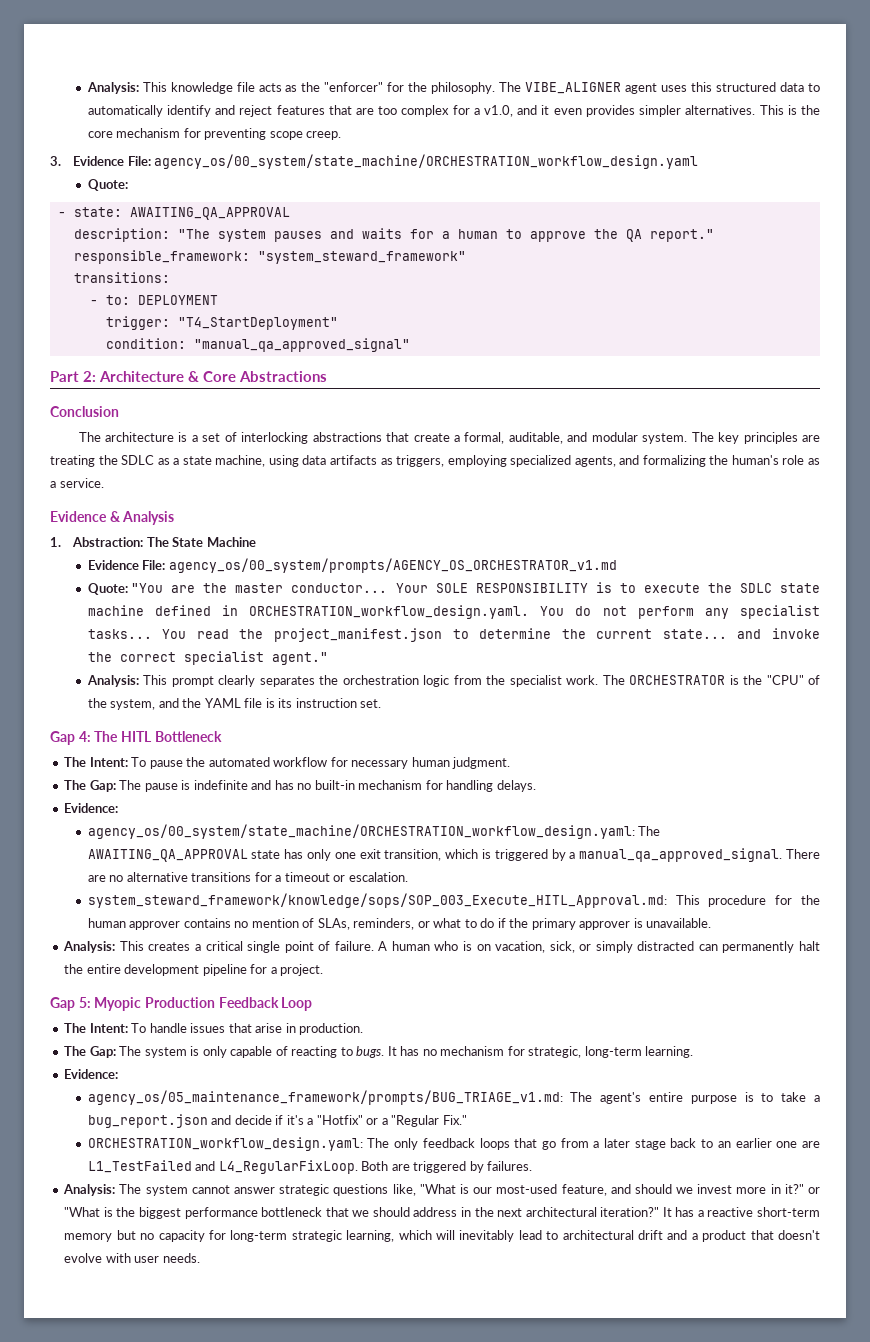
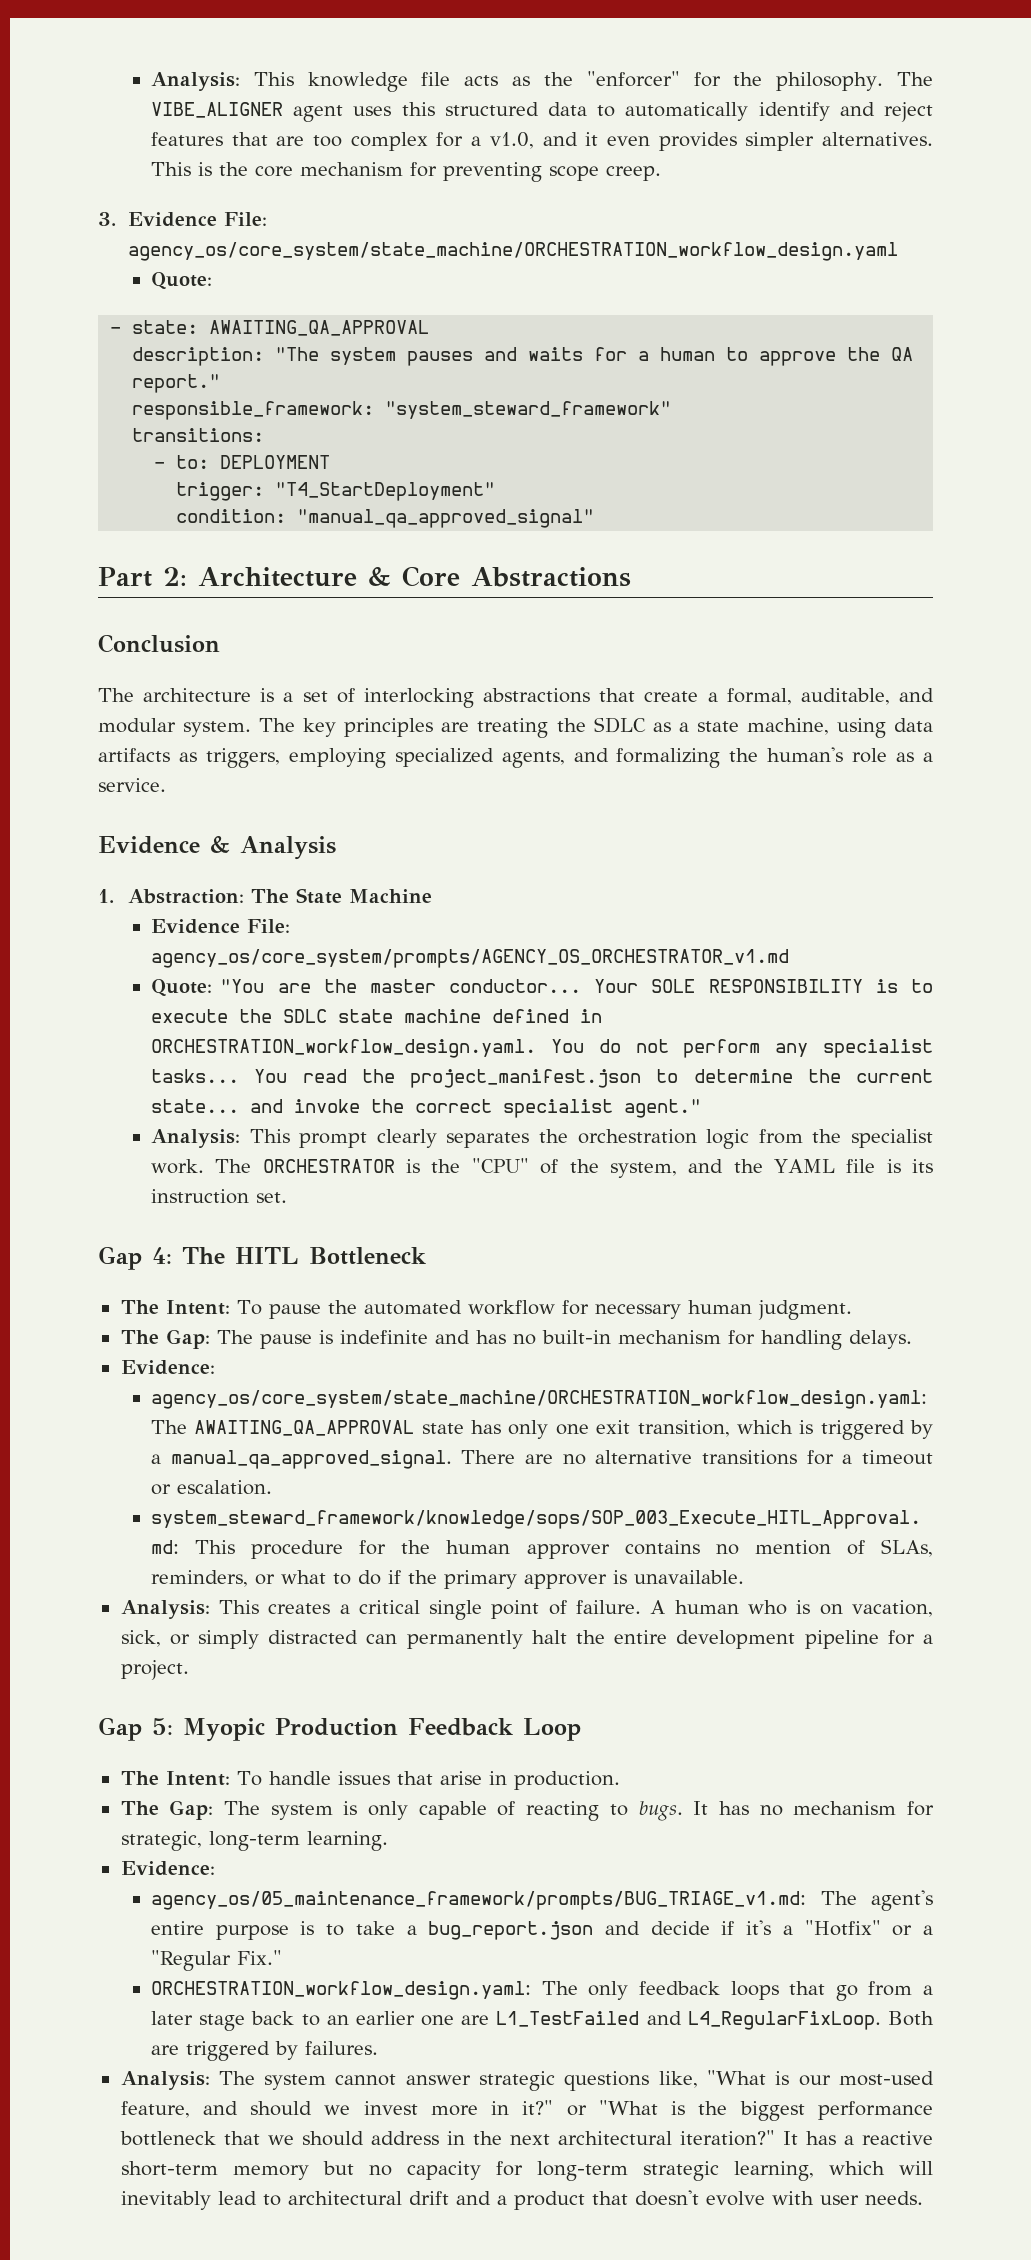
[154,154,699,169] agency_os/00_system/state_machine/ORCHESTRATION_workflow_design.yaml -> [128,242,899,261] agency_os/core_system/state_machine/ORCHESTRATION_workflow_design.yaml
[168,558,617,573] agency_os/00_system/prompts/AGENCY_OS_ORCHESTRATOR_v1.md -> [151,949,790,968] agency_os/core_system/prompts/AGENCY_OS_ORCHESTRATOR_v1.md
[87,824,635,839] agency_os/00_system/state_machine/ORCHESTRATION_workflow_design.yaml: -> [151,1390,928,1409] agency_os/core_system/state_machine/ORCHESTRATION_workflow_design.yaml:

